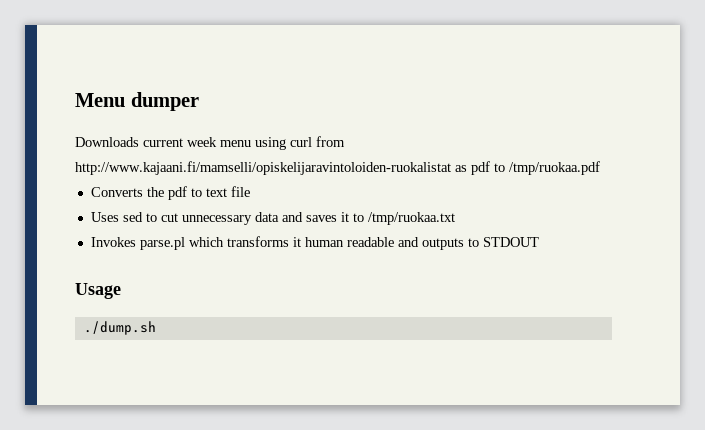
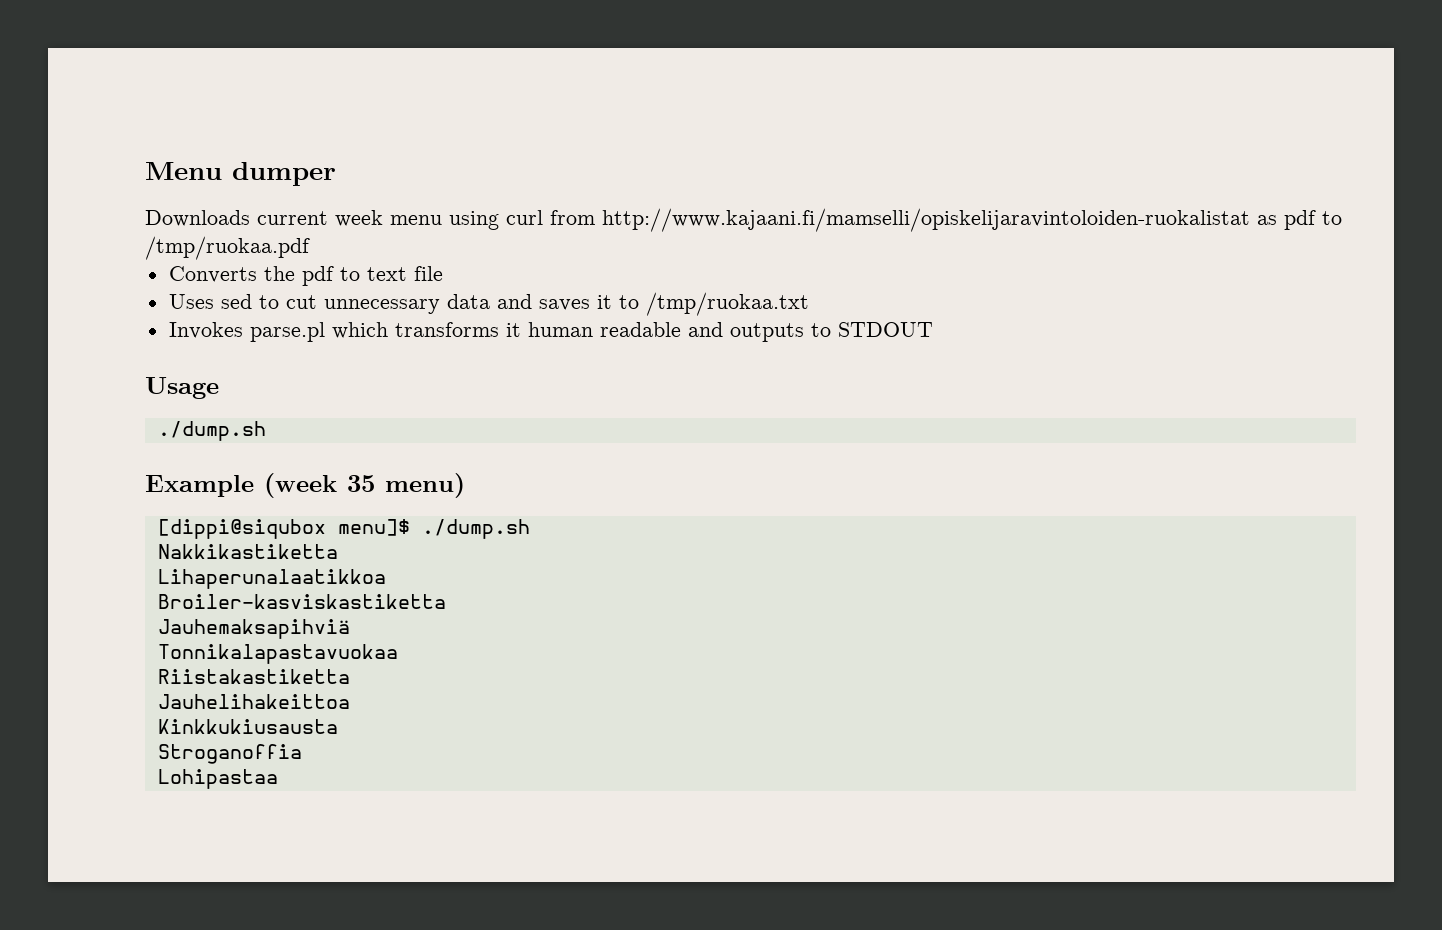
(156, 328) none -> [145,473,465,498] [157,519,530,539] [157,544,338,559] [157,569,386,589] [157,594,446,609] [157,619,350,639] [157,644,398,664] [157,669,350,684] [157,694,350,709] [157,719,338,734] [157,744,302,764] [157,769,278,789] // Example (week 35 menu) // [dippi@siqubox menu]$ ./dump.sh // Nakkikastiketta // Lihaperunalaatikkoa // Broiler-kasviskastiketta // Jauhemaksapihviä // Tonnikalapastavuokaa // Riistakastiketta // Jauhelihakeittoa // Kinkkukiusausta // Stroganoffia // Lohipastaa

